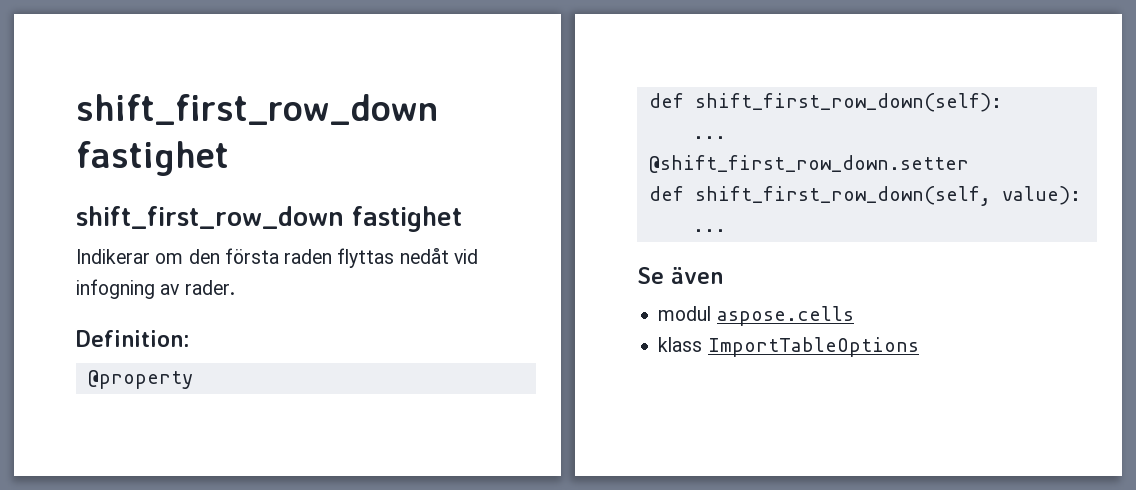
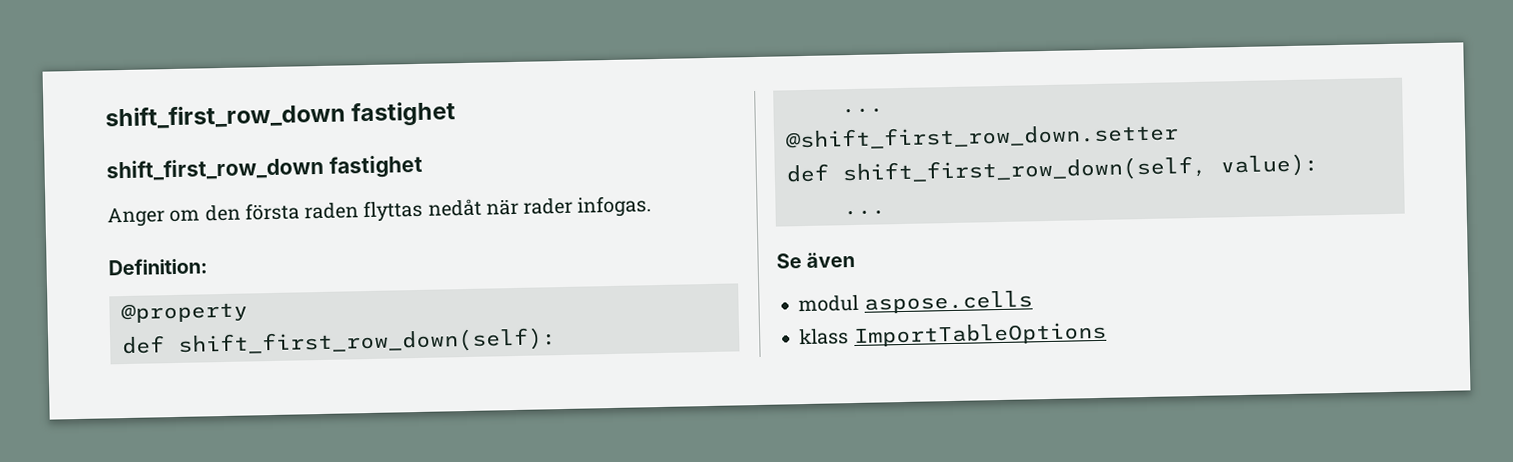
[76,249,150,264] Indikerar -> [107,207,165,228] Anger
[453,249,478,264] [76,279,235,299] vid infogning av rader. -> [485,195,653,218] när rader infogas.

